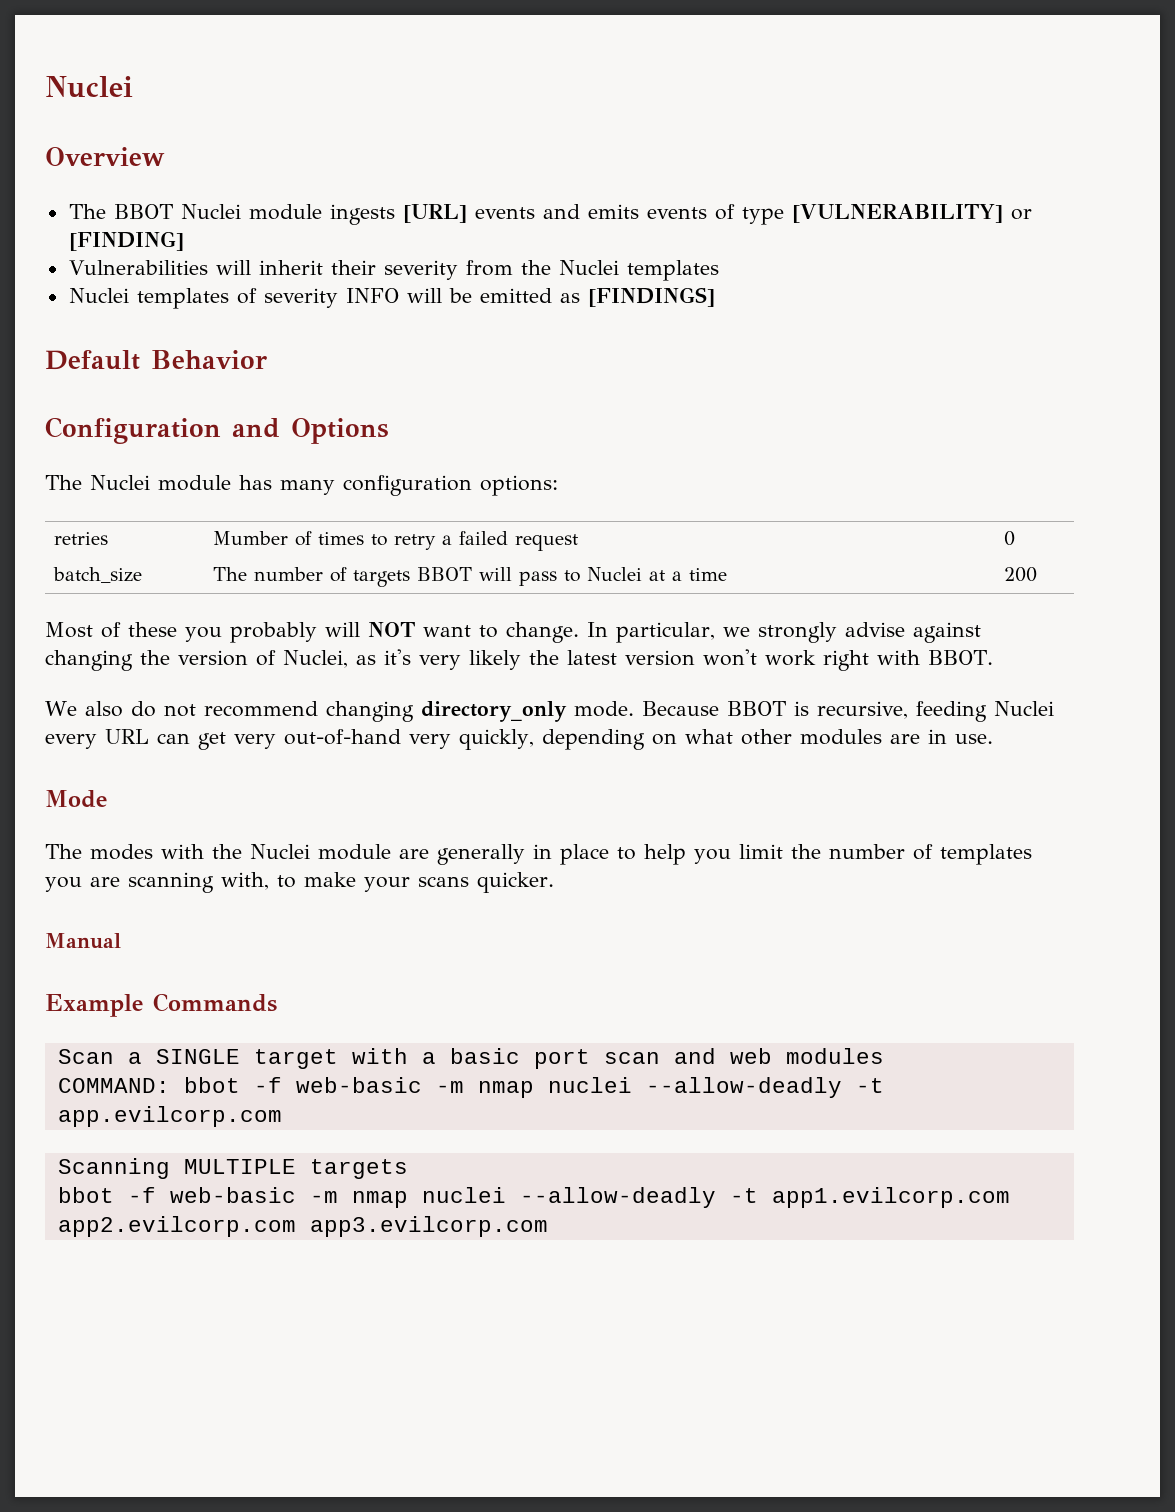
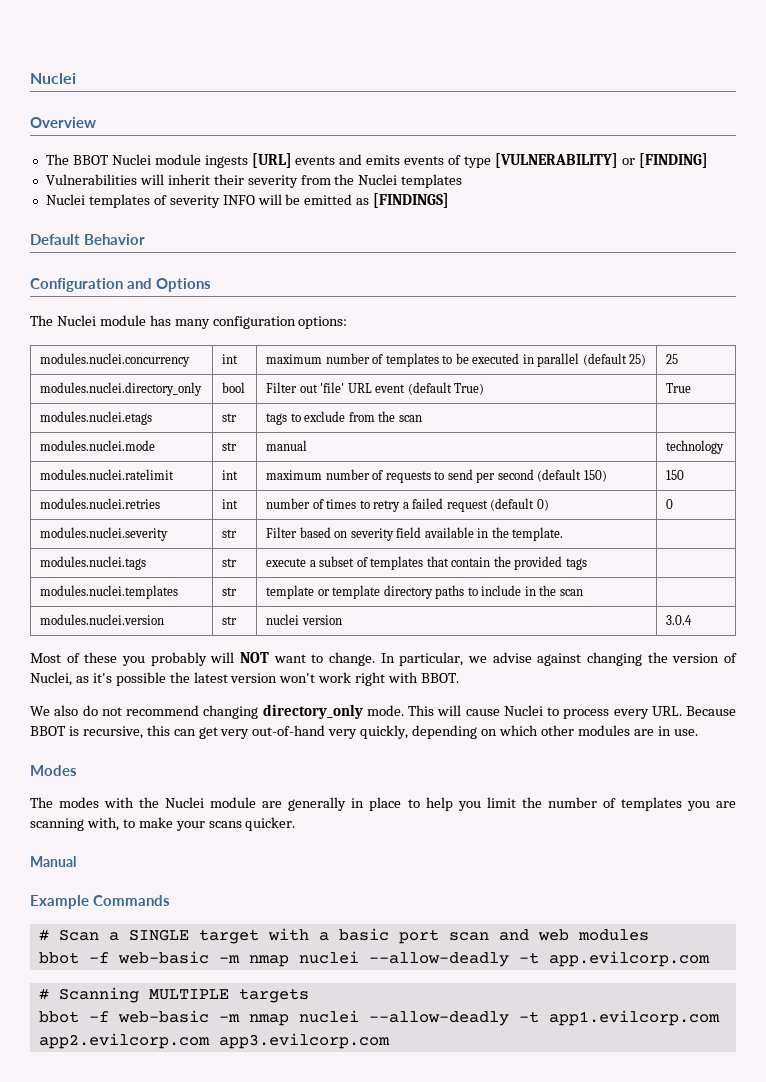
[54,532,109,545] [213,531,289,545] retries | Mumber -> [40,353,191,367] [222,354,239,364] [266,353,647,367] [666,354,679,364] [40,382,203,396] [222,382,246,393] [266,382,485,395] [666,383,692,393] [40,411,153,425] [222,413,238,422] [266,411,422,425] [40,440,156,451] [222,442,238,451] [266,440,308,451] [666,440,725,454] [40,469,175,480] [222,470,239,480] [266,469,607,483] [666,470,685,480] [40,498,161,509] [222,499,239,509] [266,498,311,509] modules.nuclei.concurrency | int | maximum number of templates to be executed in parallel (default 25) | 25 // modules.nuclei.directory_only | bool | Filter out 'file' URL event (default True) | True // modules.nuclei.etags | str | tags to exclude from the scan | // modules.nuclei.mode | str | manual | technology // modules.nuclei.ratelimit | int | maximum number of requests to send per second (default 150) | 150 // modules.nuclei.retries | int | number
(579, 542) none -> [490,498,549,511] (default 0)
[53,567,143,583] [213,567,728,587] [1004,567,1038,582] batch_size | The number of targets BBOT will pass to Nuclei at a time | 200 -> [40,527,169,541] [222,529,238,538] [266,527,564,541] [40,556,147,570] [222,558,238,567] [266,556,587,570] [40,585,179,599] [222,587,238,596] [266,585,583,599] [40,614,165,625] [222,616,238,625] [266,614,342,625] [666,615,693,625] modules.nuclei.severity | str | Filter based on severity field available in the template. | // modules.nuclei.tags | str | execute a subset of templates that contain the provided tags | // modules.nuclei.templates | str | template or template directory paths to include in the scan | // modules.nuclei.version | str | nuclei version | 3.0.4
[757,622,837,643] strongly -> (488, 659) none
[419,650,521,670] very likely -> [115,672,166,686] possible
[641,701,1054,722] [45,729,149,749] Because BBOT is recursive, feeding Nuclei every URL -> [408,705,736,719] [30,725,170,739] This will cause Nuclei to process every URL. Because BBOT is recursive, this
[684,729,733,744] what -> [498,725,538,736] which
[45,790,107,808] Mode -> [30,765,77,776] Modes
(277, 1002) none -> [38,929,49,941] #
[57,1078,170,1093] COMMAND: -> (649, 935) none
(282, 1116) none -> [38,988,49,1000] #

